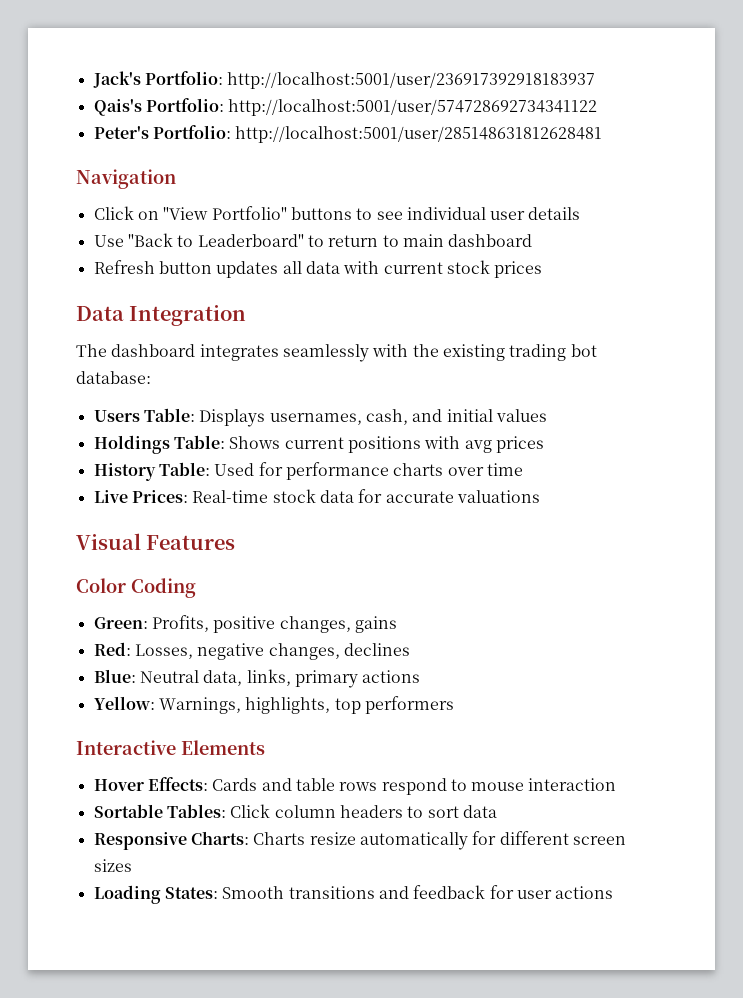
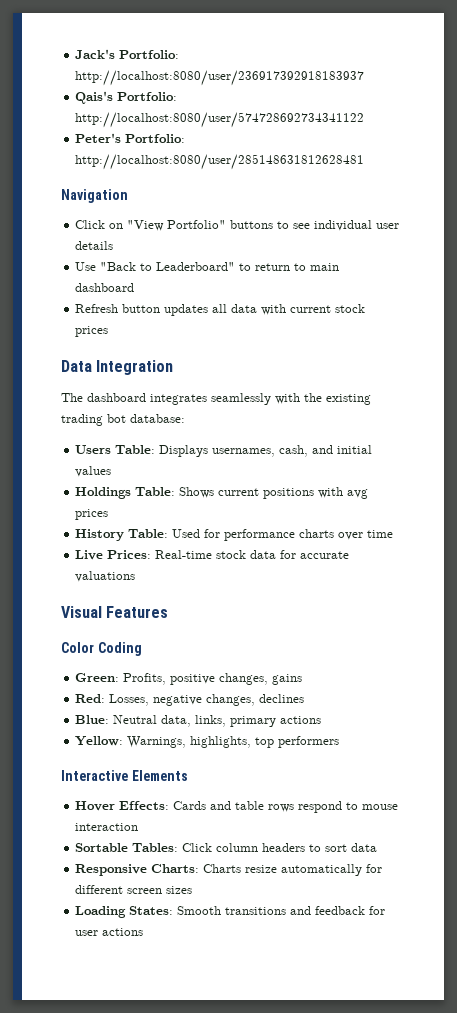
[227,72,596,89] http://localhost:5001/user/236917392918183937 -> [75,70,365,86] http://localhost:8080/user/236917392918183937
[228,99,598,116] http://localhost:5001/user/574728692734341122 -> [75,112,365,128] http://localhost:8080/user/574728692734341122
[235,126,603,143] http://localhost:5001/user/285148631812628481 -> [75,154,365,170] http://localhost:8080/user/285148631812628481

